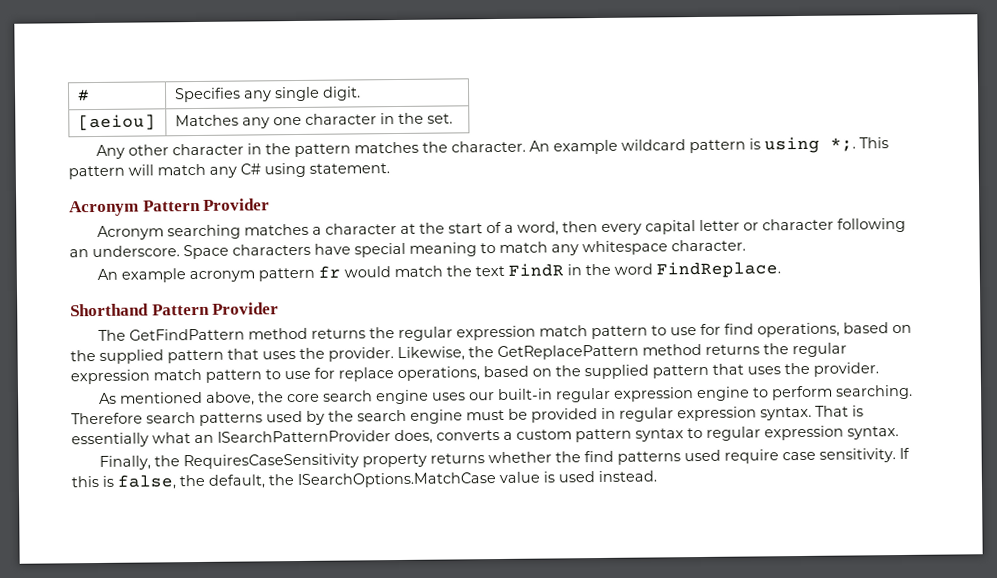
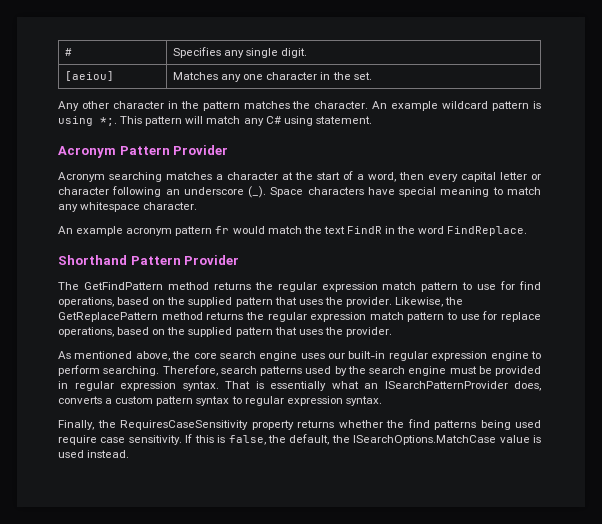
[92,245,180,258] underscore. -> [183,186,267,198] underscore (_).
[71,412,143,425] Therefore -> [162,365,218,376] Therefore,
(682, 458) none -> [480,420,511,430] being

